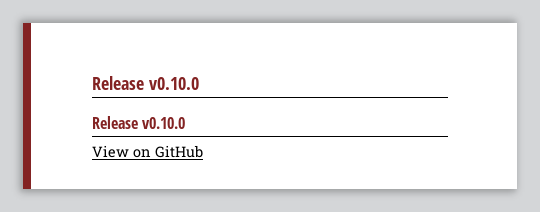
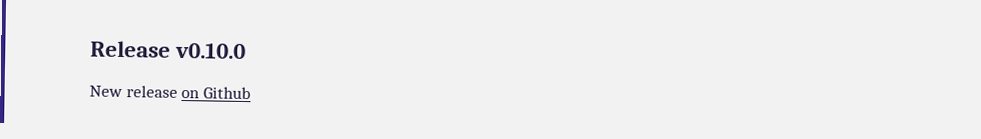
[92,76,199,90] [92,116,186,129] [92,145,203,158] Release v0.10.0 // Release v0.10.0 // View on GitHub -> [90,40,247,60] [89,85,251,100] Release v0.10.0 // New release on Github

